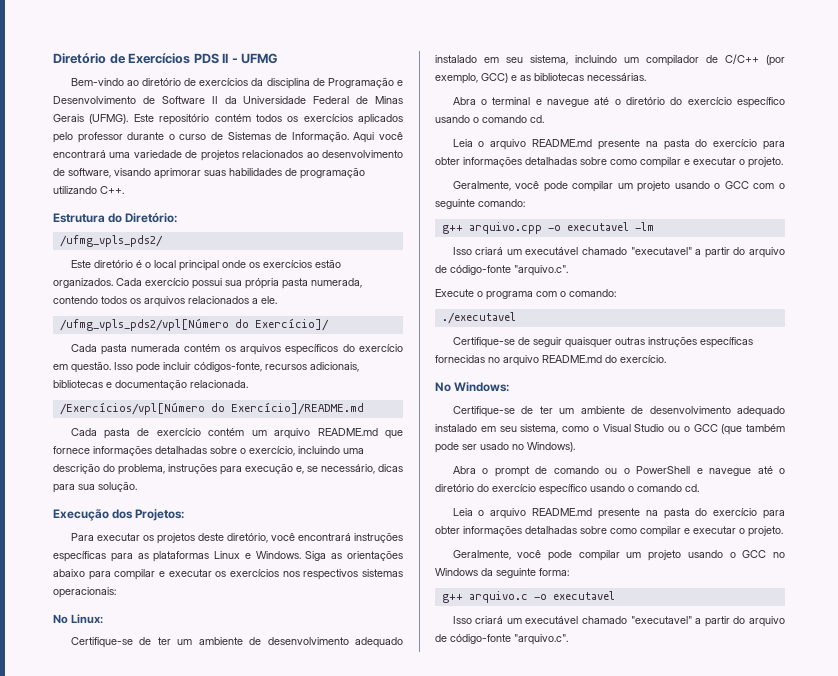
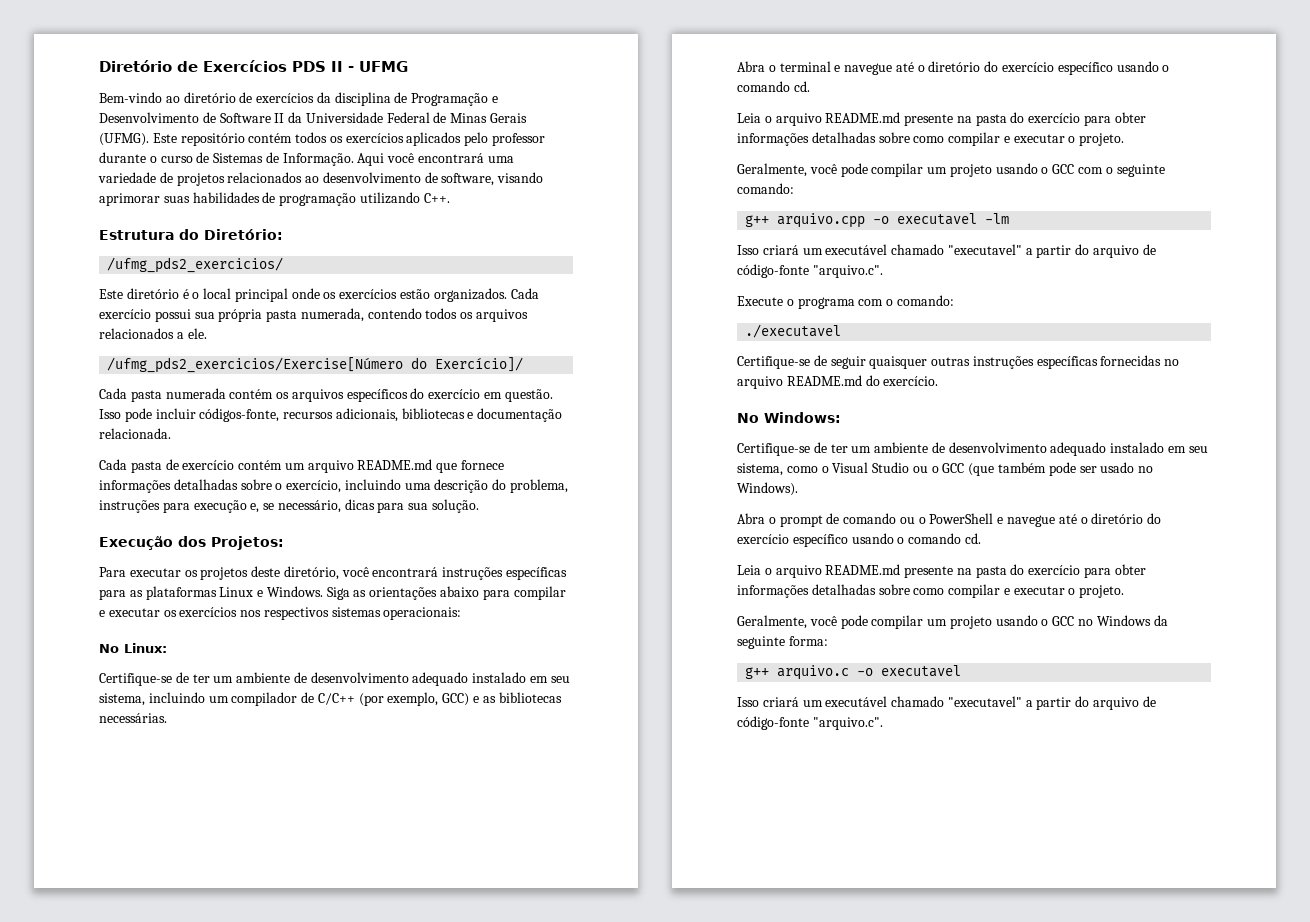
[59,235,163,247] /ufmg_vpls_pds2/ -> [107,257,284,273] /ufmg_pds2_exercicios/
[59,318,229,331] /ufmg_vpls_pds2/vpl[Número -> [107,357,404,373] /ufmg_pds2_exercicios/Exercise[Número
[59,402,364,415] // /Exercícios/vpl[Número do Exercício]/README.md -> (171, 433) none

